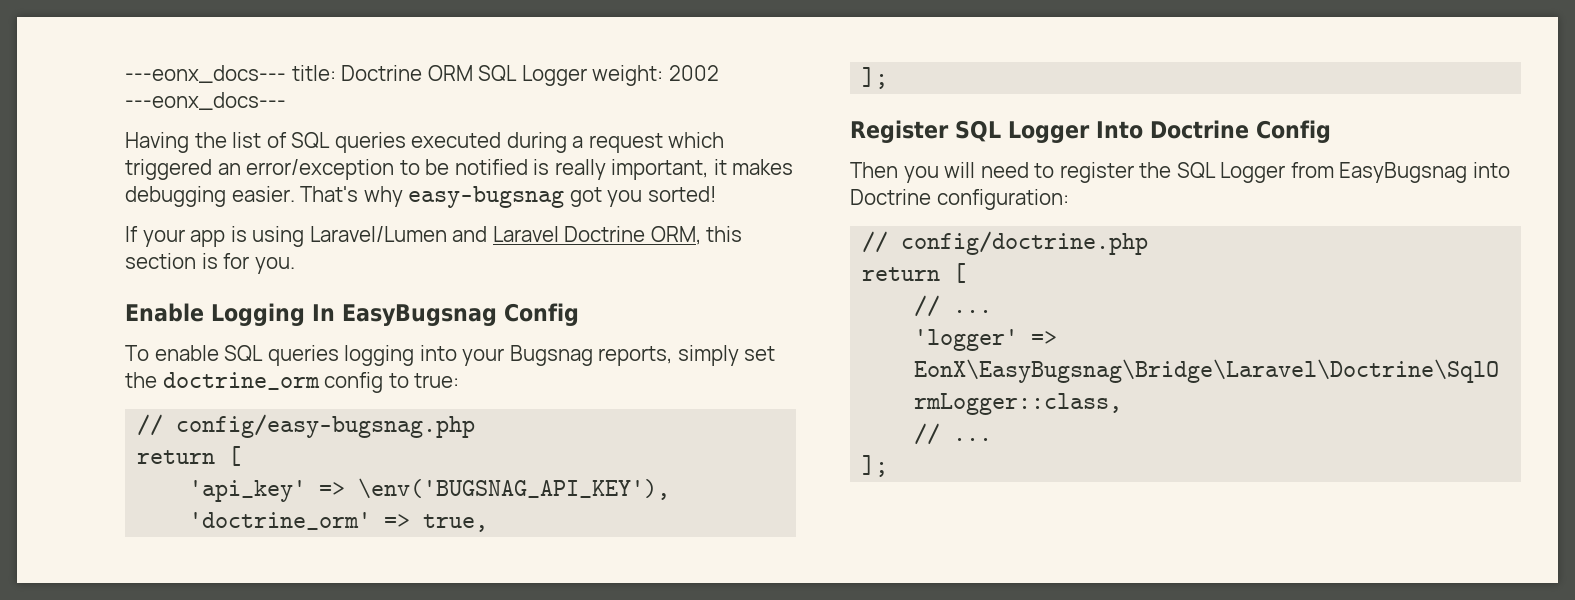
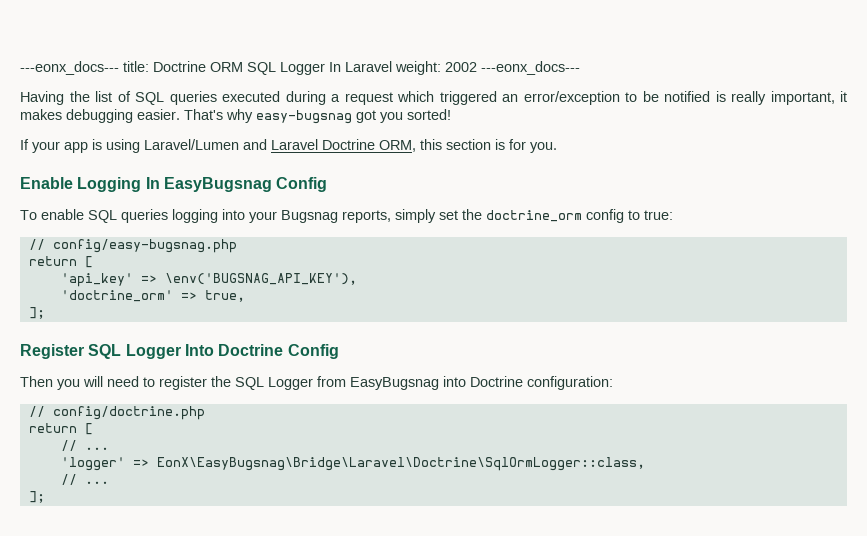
(587, 75) none -> [329,61,392,72] In Laravel

